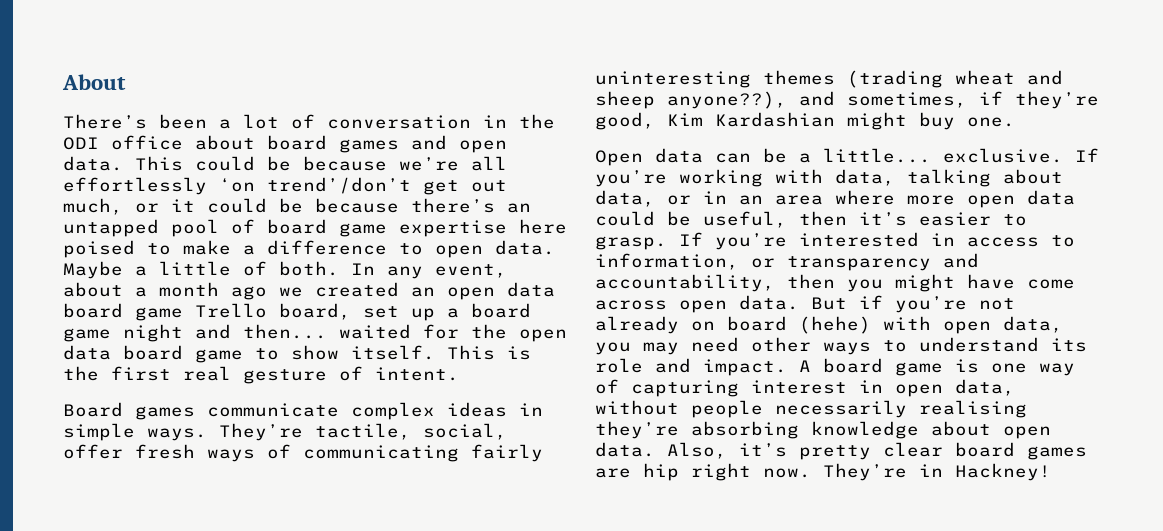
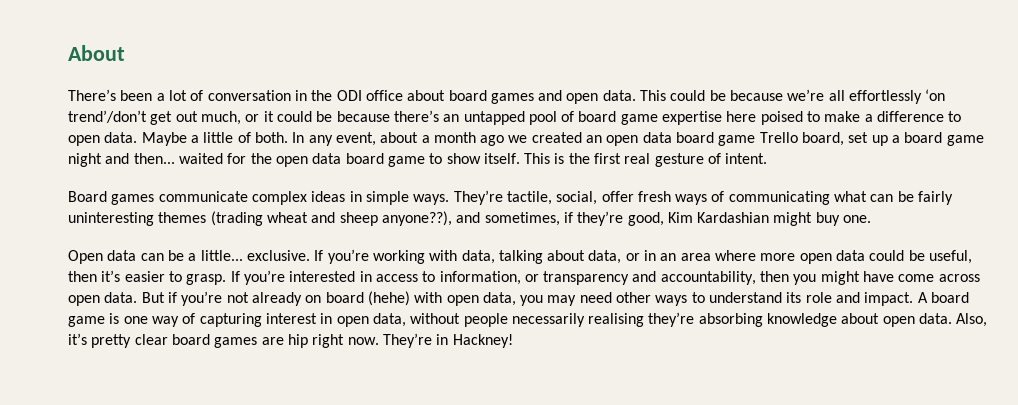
(459, 453) none -> [834,191,914,202] what can be

